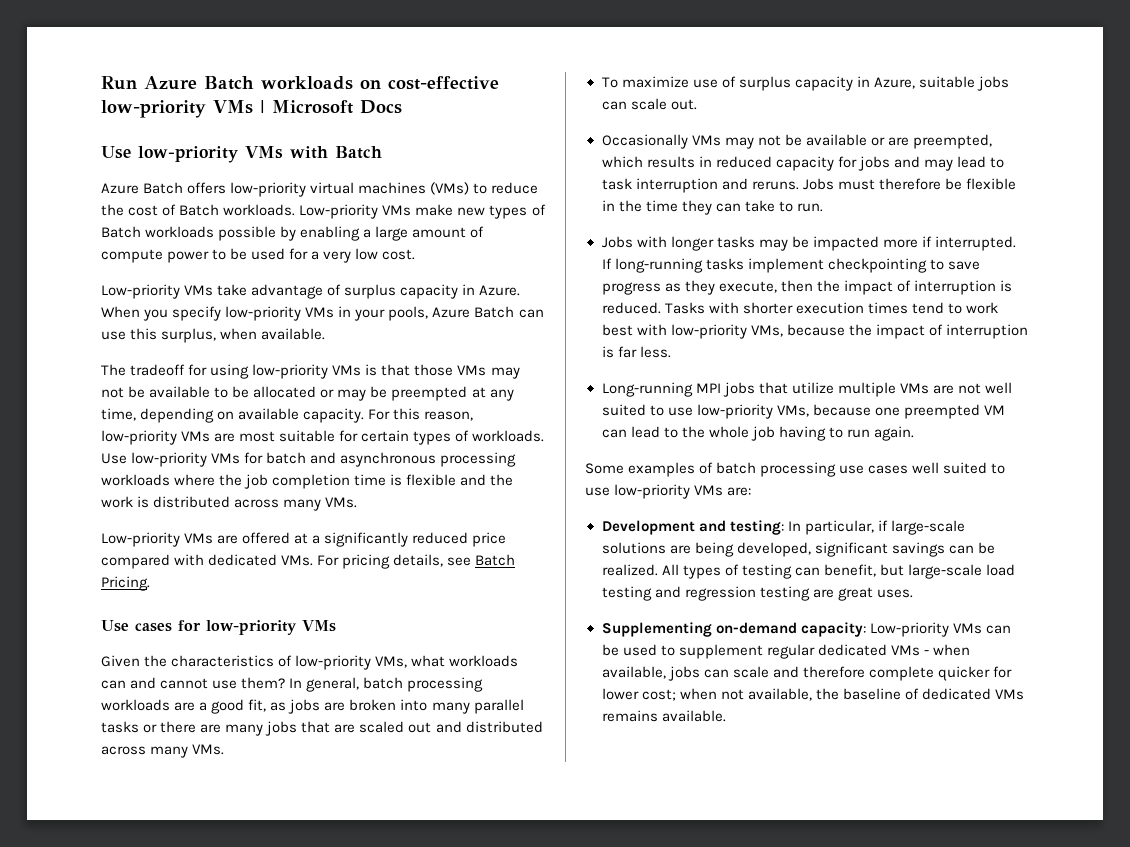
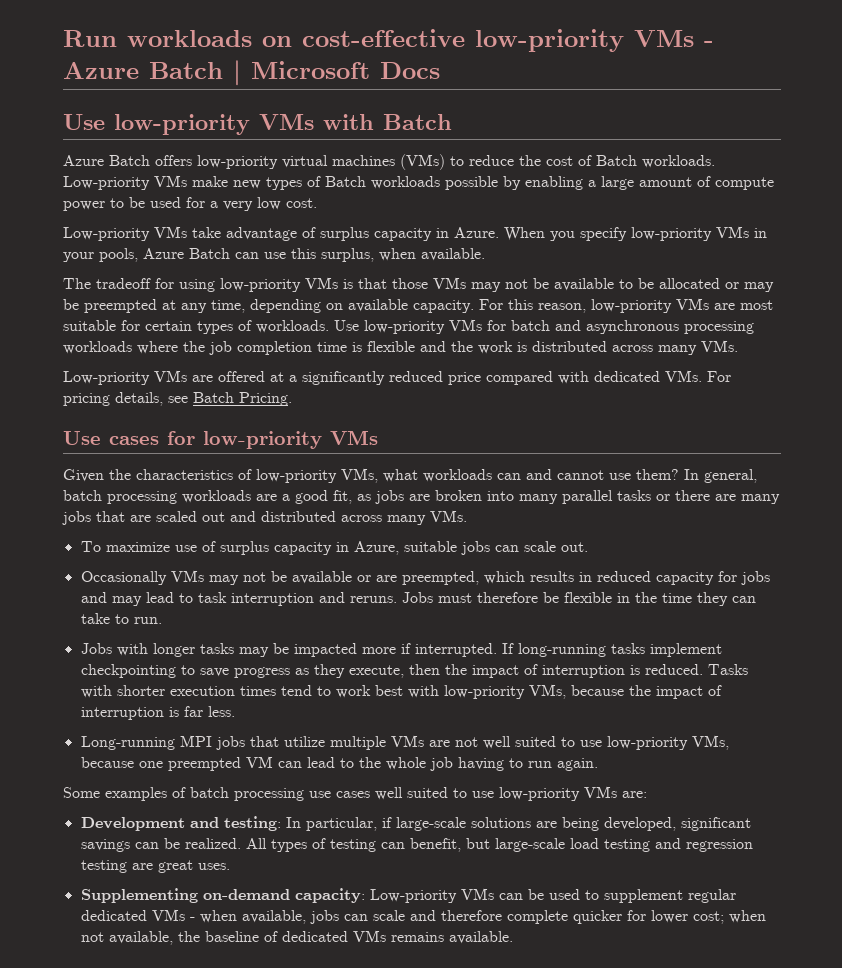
[144,76,254,90] Azure Batch -> (117, 38) none
(253, 107) none -> [704,41,714,47] [63,62,223,79] - Azure Batch

